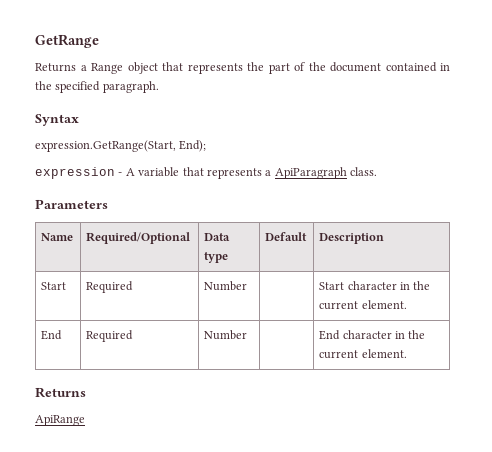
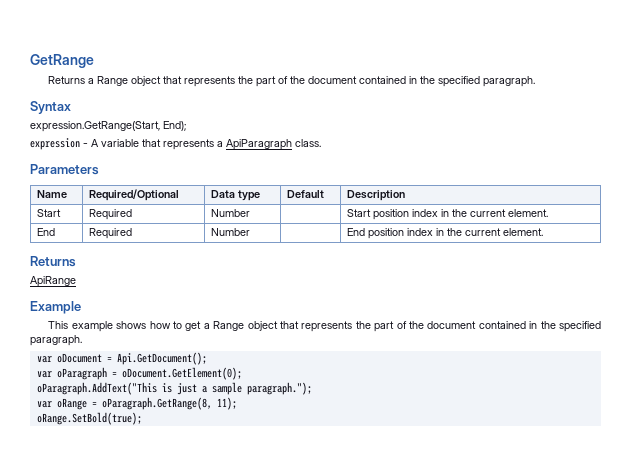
[347,281,397,290] character -> [372,209,438,220] position index
[342,330,392,339] character -> [367,228,433,239] position index
(85, 420) none -> [30,301,81,314] [48,321,601,332] [30,335,82,346] [36,352,207,365] [36,367,242,380] [36,382,312,395] [36,397,237,410] [36,412,142,425] // Example // This example shows how to get a Range object that represents the part of the document contained in the specified paragraph. // var oDocument = Api.GetDocument(); // var oParagraph = oDocument.GetElement(0); // oParagraph.AddText("This is just a sample paragraph."); // var oRange = oParagraph.GetRange(8, 11); // oRange.SetBold(true);

